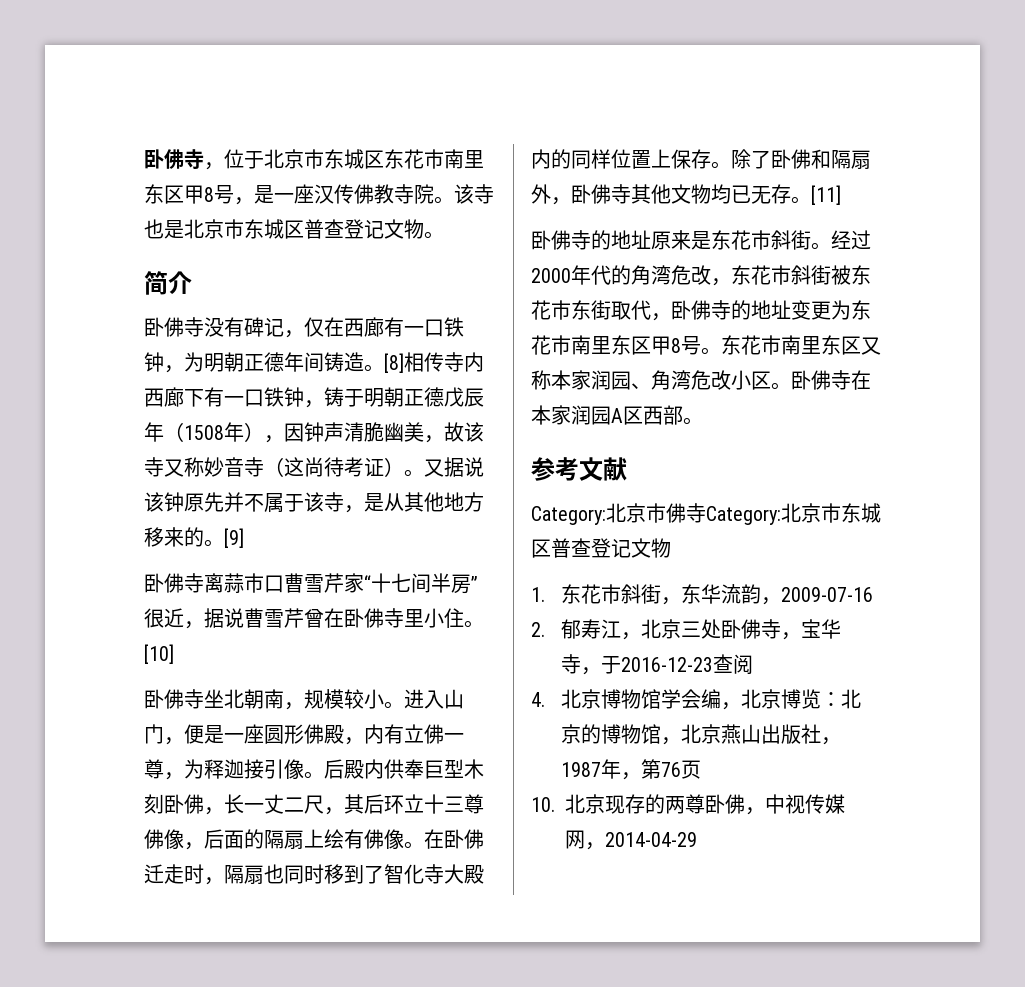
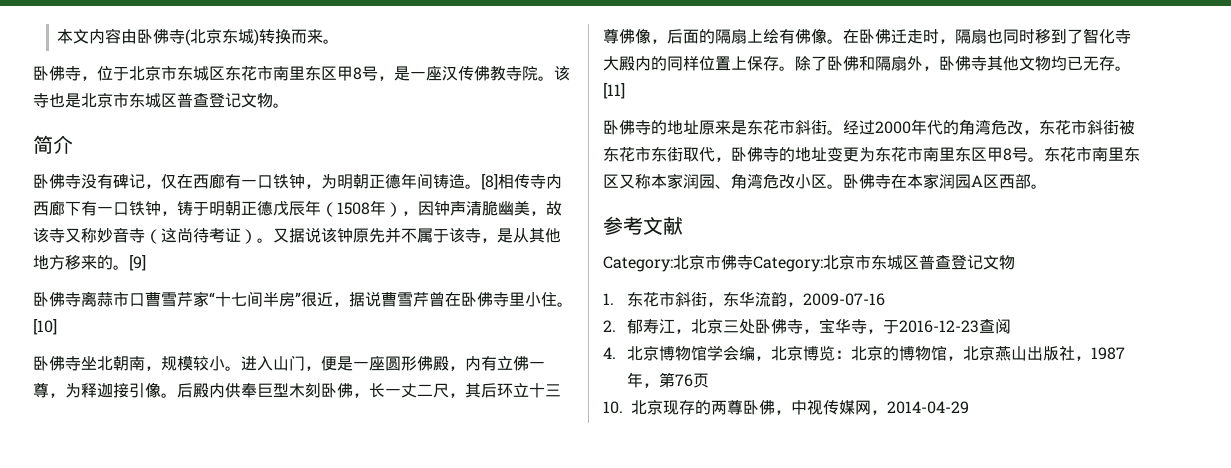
(144, 159) none -> [57,28,340,46] 本文内容由卧佛寺(北京东城)转换而来。 //

